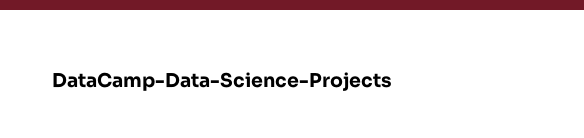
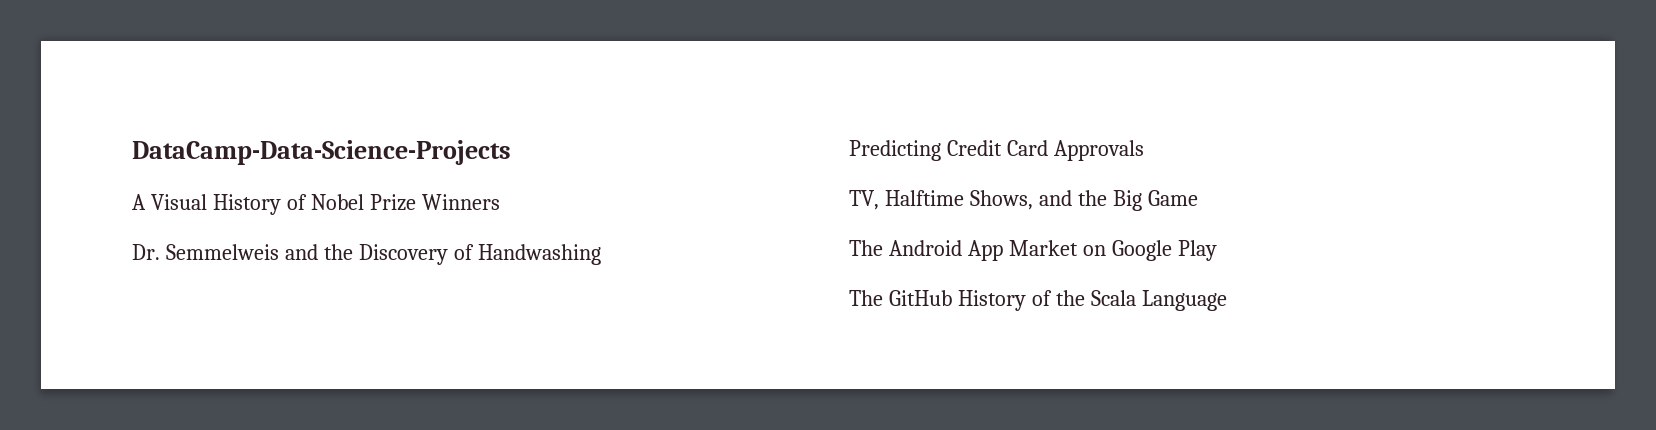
(392, 81) none -> [132,194,500,215] [132,244,601,265] [849,140,1144,161] [849,190,1198,211] [849,240,1217,261] [849,290,1227,311] // A Visual History of Nobel Prize Winners // Dr. Semmelweis and the Discovery of Handwashing // Predicting Credit Card Approvals // TV, Halftime Shows, and the Big Game // The Android App Market on Google Play // The GitHub History of the Scala Language

